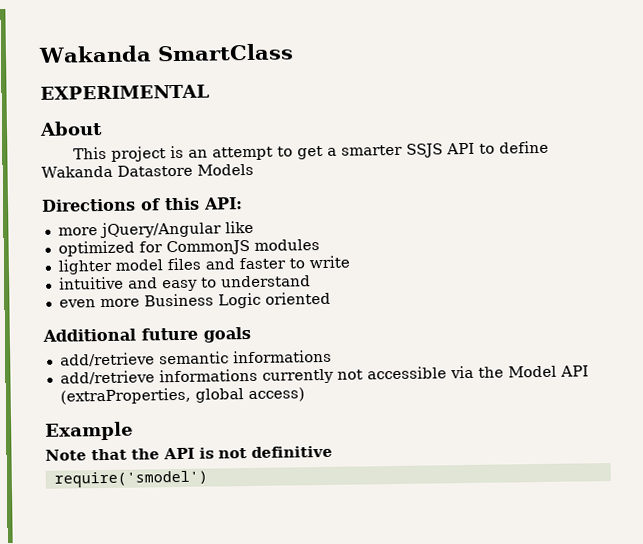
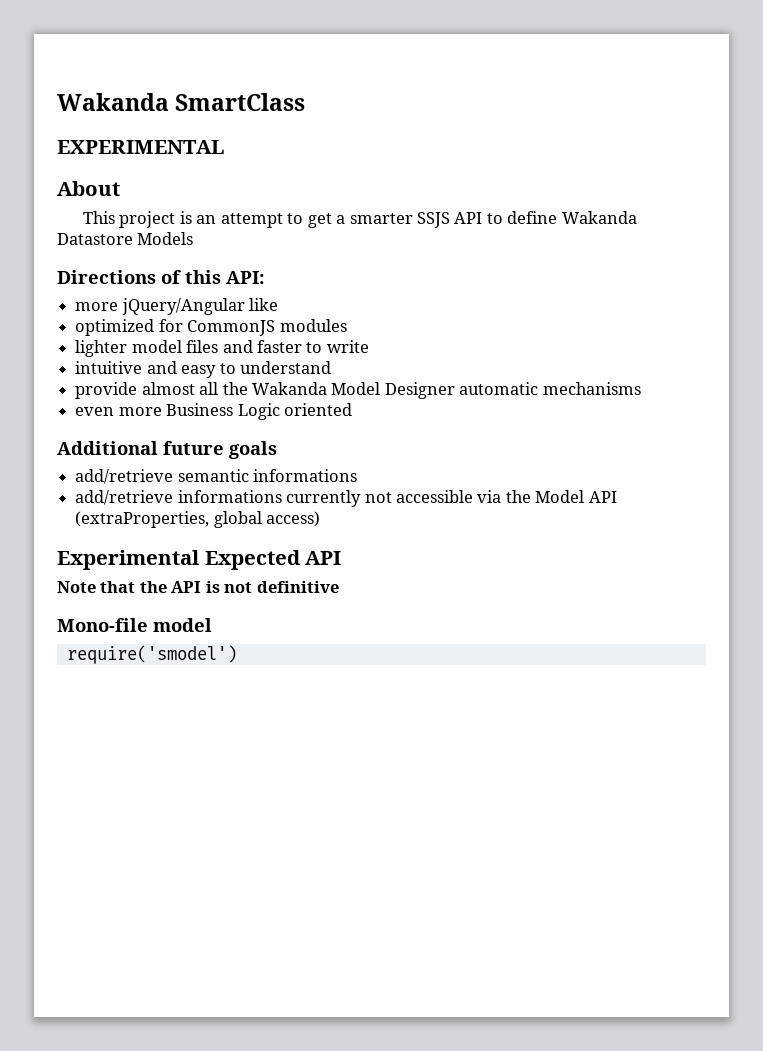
(311, 281) none -> [75,382,641,399] // provide almost all the Wakanda Model Designer automatic mechanisms
[45,421,133,441] Example -> [57,550,342,570] Experimental Expected API
(333, 451) none -> [57,618,212,632] // Mono-file model

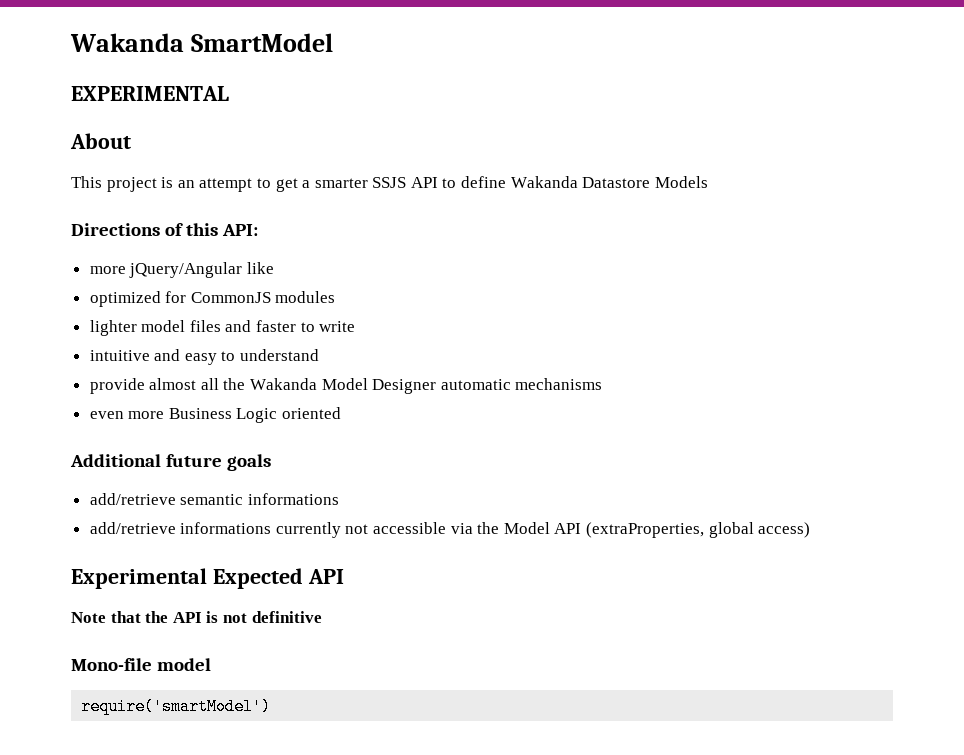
[57,93,306,111] Wakanda SmartClass -> [70,33,333,52] Wakanda SmartModel
[66,645,237,664] require('smodel') -> [81,698,272,715] require('smartModel')

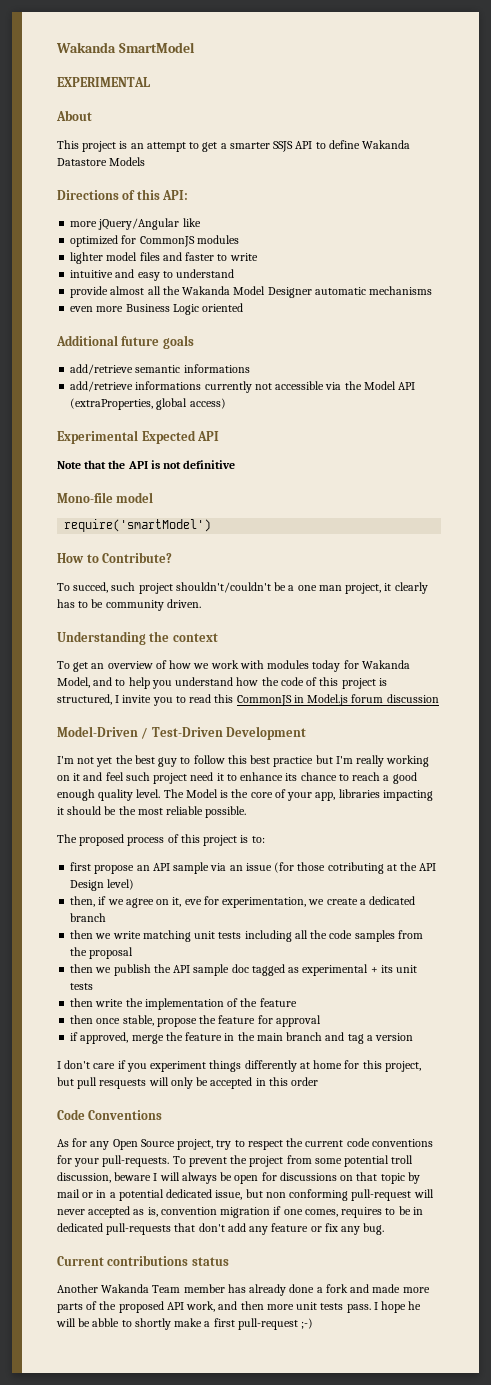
(272, 706) none -> [57,552,173,563] [57,582,428,594] [57,599,201,611] [57,631,218,645] [57,660,410,672] [57,677,387,689] [57,694,439,706] [57,726,307,740] [57,755,430,767] [57,772,417,784] [57,789,433,801] [57,806,247,818] [57,834,265,846] [70,862,437,874] [70,879,135,891] [70,896,416,908] [70,913,107,922] [70,930,423,942] [70,947,134,959] [70,964,418,976] [70,983,94,990] [70,998,297,1010] [70,1015,321,1027] [70,1032,414,1044] [57,1060,421,1072] [57,1077,319,1089] [57,1109,163,1120] [57,1138,433,1150] [57,1155,414,1167] [57,1172,420,1184] [57,1189,434,1201] [57,1206,423,1218] [57,1223,385,1235] [57,1255,229,1266] [57,1284,430,1296] [57,1301,422,1313] [56,1318,314,1330] // How to Contribute? // To succed, such project shouldn't/couldn't be a one man project, it clearly has to be community driven. // Understanding the context // To get an overview of how we work with modules today for Wakanda Model, and to help you understand how the code of this project is structured, I invite you to read this CommonJS in Model.js forum discussion // Model-Driven / Test-Driven Development // I'm not yet the best guy to follow this best practice but I'm really working on it and feel such project need it to enhance its chance to reach a good enough quality level. The Model is the core of your app, libraries impacting it should be the most reliable possible. // The proposed process of this project is to: // first propose an API sample via an issue (for those cotributing at the API Design level) // then, if we agree on it, eve for experimentation, we create a dedicated branch // then we write matching unit tests including all the code samples from the proposal // then we publish the API sample doc tagged as experimental + its unit tests // then write the implementation of the feature // then once stable, propose the feature for approval // if approved, merge the feature in the main branch and tag a version // I don't care if you experiment things differently at home for this project, but pull resquests will only be accepted in this order // Code Conventions // As for any Open Source project, try to respect the current code conventions for your pull-requests. To prevent the project from some potential troll discussion, beware I will always be open for discussions on that topic by mail or in a potential dedicated issue, but non conforming pull-request will never accepted as is, convention migration if one comes, requires to be in dedicated pull-requests that don't add any feature or fix any bug. // Current contributions status // Another Wakanda Team member has already done a fork and made more parts of the proposed API work, and then more unit tests pass. I hope he will be abble to shortly make a first pull-request ;-)

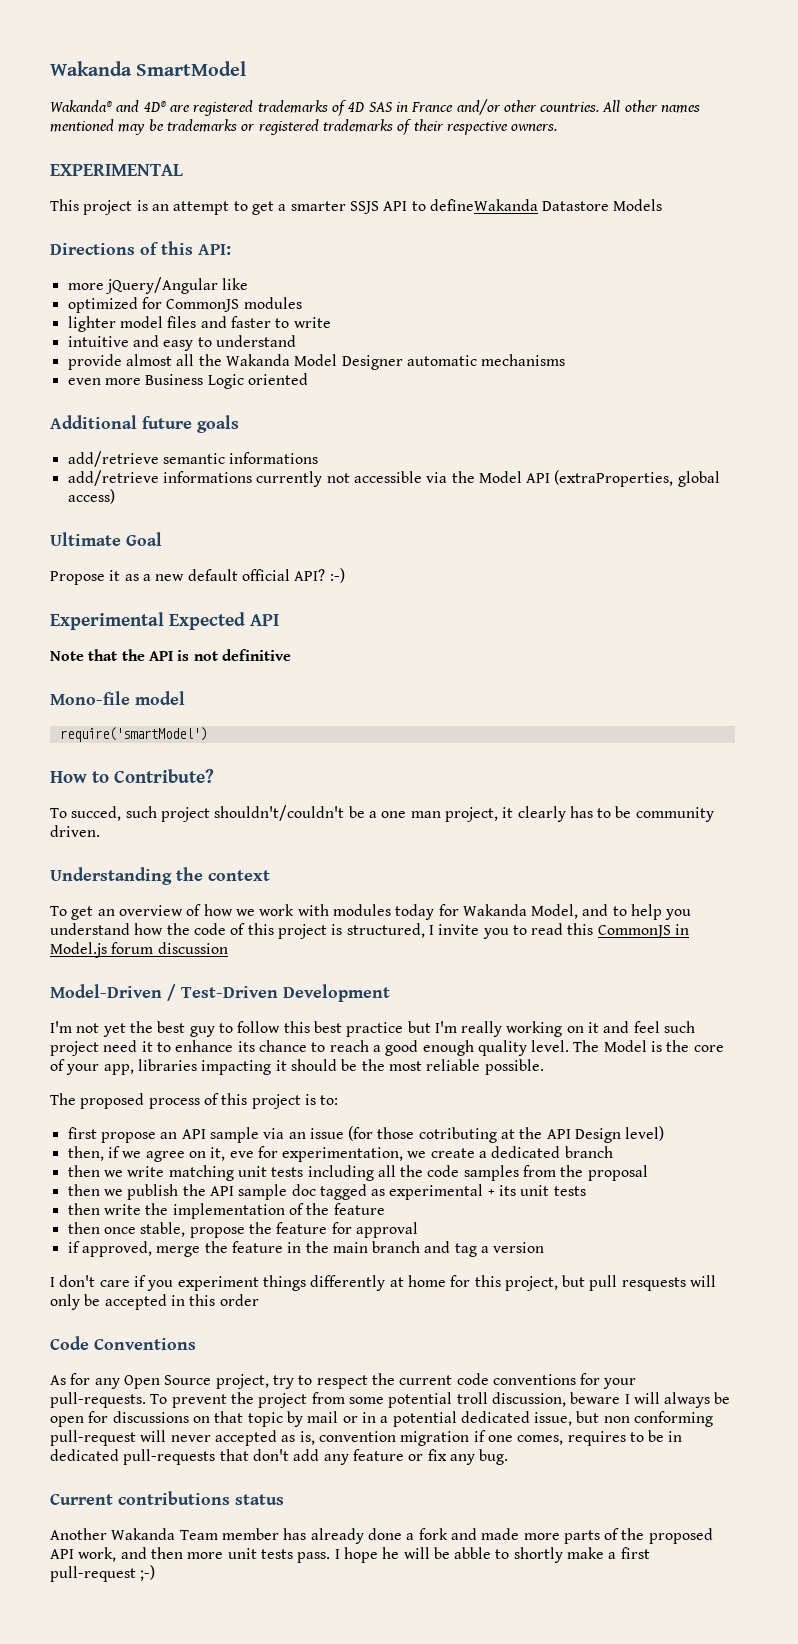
(195, 47) none -> [50,99,701,116] [50,119,558,135] // Wakanda® and 4D® are registered trademarks of 4D SAS in France and/or other countries. All other names mentioned may be trademarks or registered trademarks of their respective owners.
[56,110,92,121] // About -> (183, 170) none
[328,140,411,149] define Wakanda -> [429,199,538,211] defineWakanda
(226, 403) none -> [50,532,162,546] [50,568,345,585] // Ultimate Goal // Propose it as a new default official API? :-)

